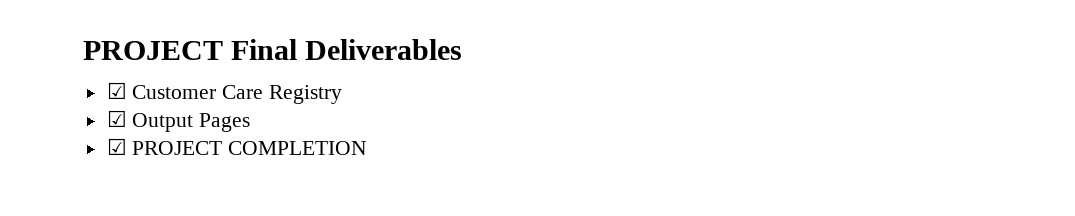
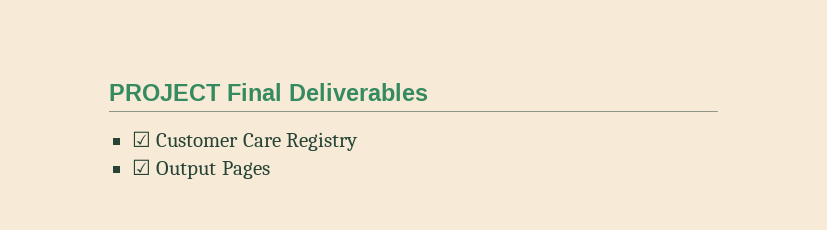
[106,138,368,155] // ☑ PROJECT COMPLETION -> (270, 170) none

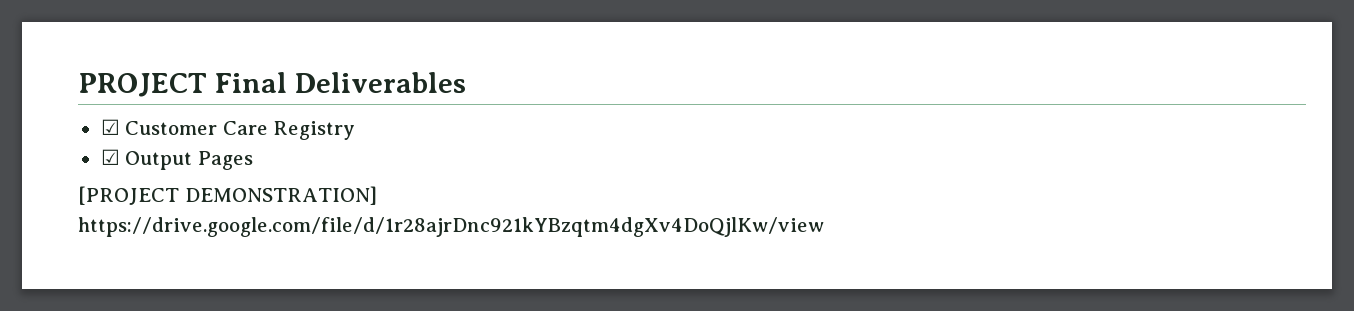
(270, 170) none -> [78,186,377,205] [78,217,824,237] // [PROJECT DEMONSTRATION] // https://drive.google.com/file/d/1r28ajrDnc921kYBzqtm4dgXv4DoQjlKw/view

